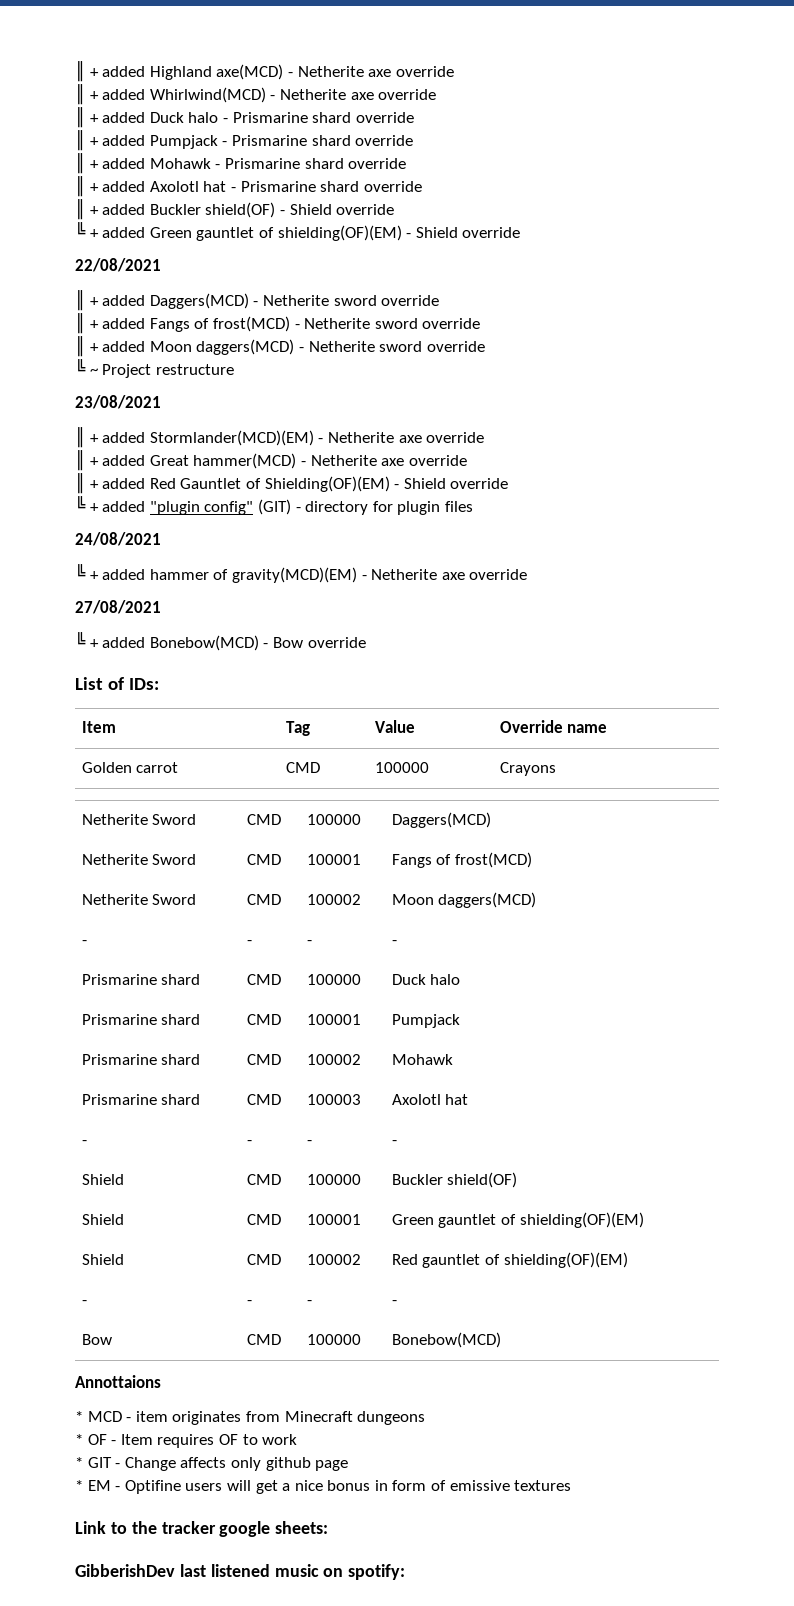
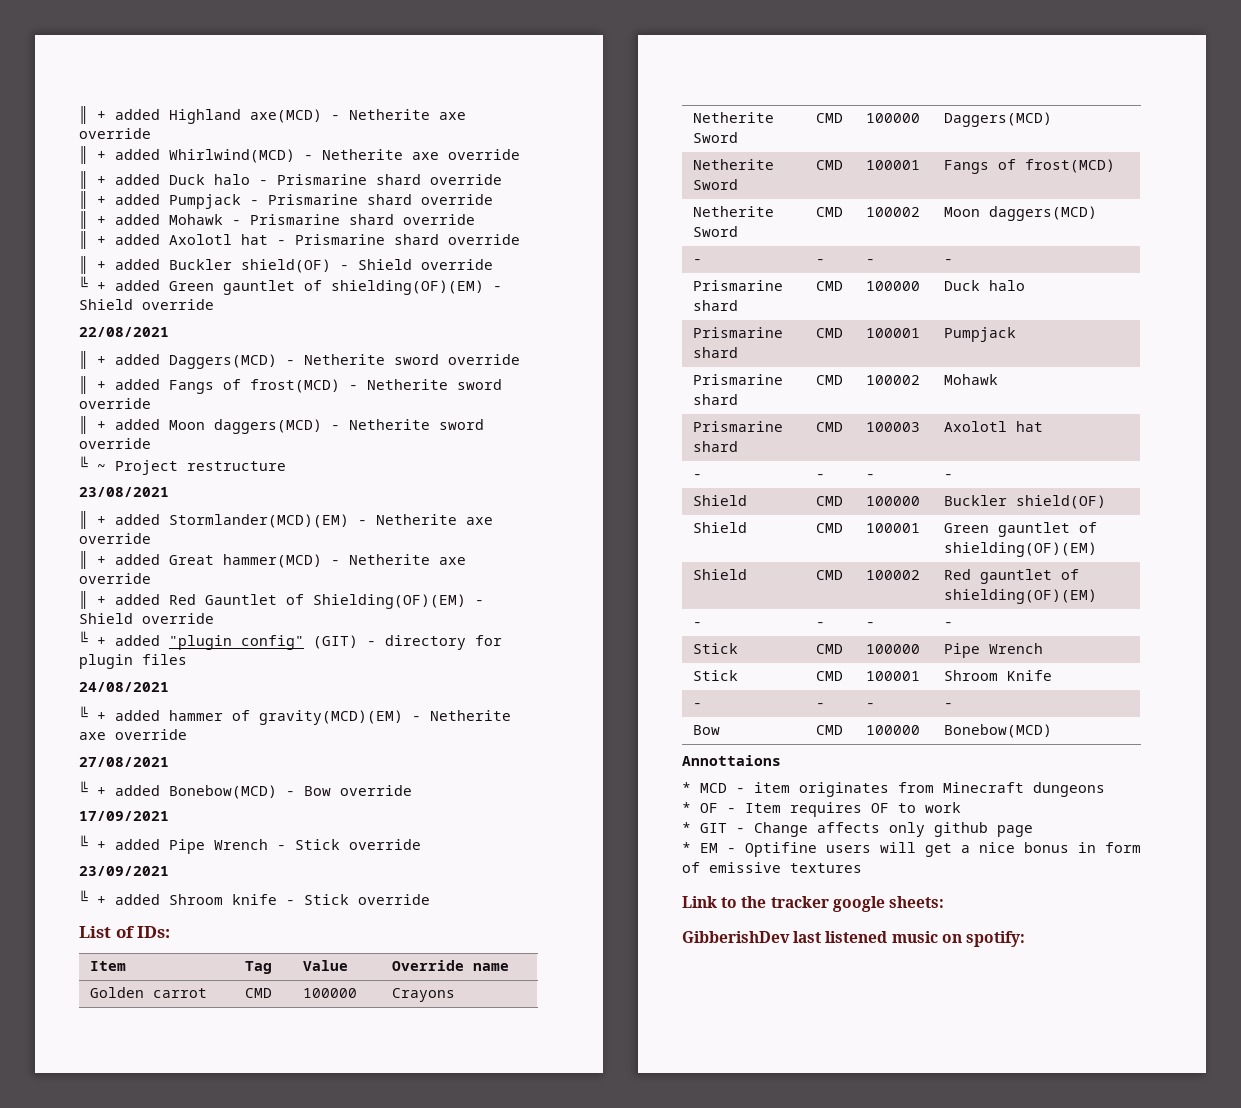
(366, 642) none -> [79,811,169,821] [79,835,421,854] [79,866,169,876] [79,890,430,905] // 17/09/2021 // ╚ + added Pipe Wrench - Stick override // 23/09/2021 // ╚ + added Shroom knife - Stick override
(397, 1302) none -> [693,643,739,654] [816,644,844,654] [866,644,921,654] [944,643,1044,658] [693,670,739,681] [816,671,844,681] [866,671,921,681] [944,670,1053,681] [693,703,703,708] [816,703,826,708] [866,703,876,708] [944,703,954,708] // Stick | CMD | 100000 | Pipe Wrench // Stick | CMD | 100001 | Shroom Knife // - | - | - | -

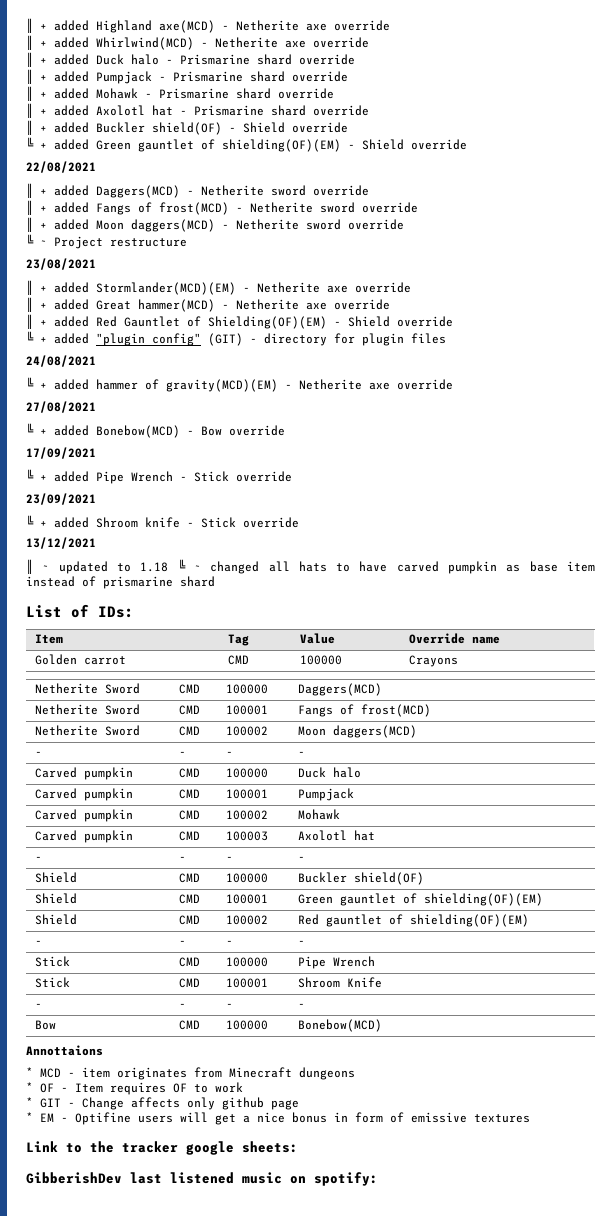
(430, 899) none -> [26,537,96,549] [26,559,595,574] [26,576,215,589] // 13/12/2021 // ║ ~ updated to 1.18 ╚ ~ changed all hats to have carved pumpkin as base item instead of prismarine shard
[693,280,784,291] [693,300,739,311] Prismarine shard -> [34,767,133,780] Carved pumpkin
[693,327,784,338] [693,347,739,358] Prismarine shard -> [34,788,133,801] Carved pumpkin
[693,374,784,385] [693,394,739,405] Prismarine shard -> [34,809,133,822] Carved pumpkin
[693,421,784,432] [693,441,739,452] Prismarine shard -> [34,830,133,843] Carved pumpkin

